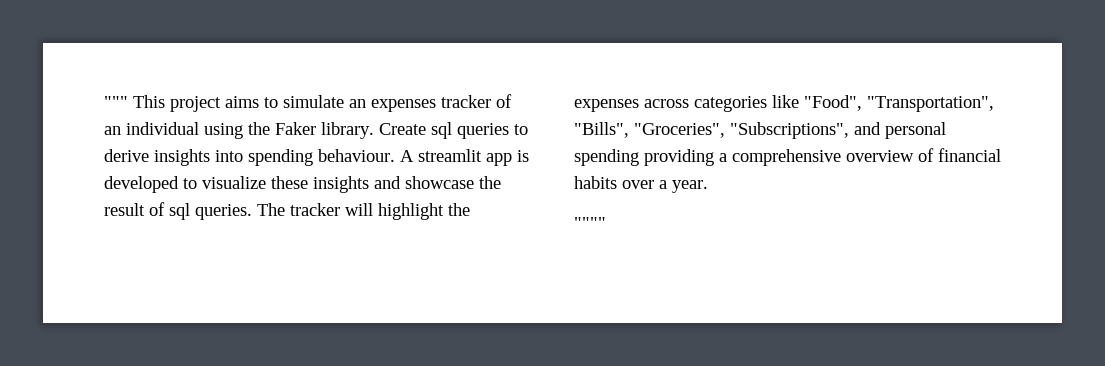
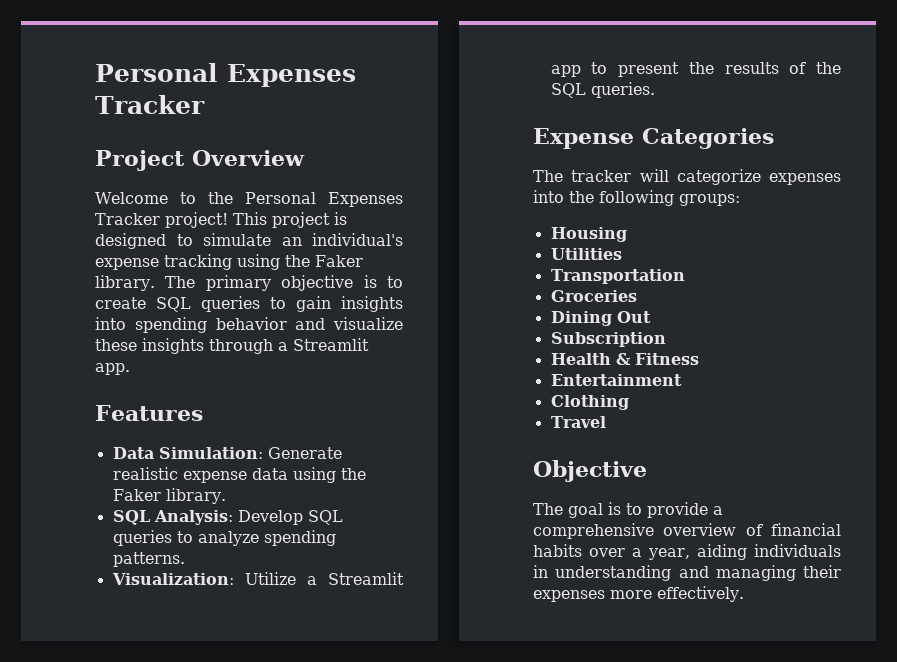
[104,94,512,112] [104,122,528,139] [104,149,149,162] """ This project aims to simulate an expenses tracker of an individual using the Faker library. Create sql queries to derive -> [95,63,356,87] [95,95,205,114] [95,150,305,171] [95,192,403,207] [95,212,347,228] [95,233,403,249] [95,254,363,270] [95,275,403,291] [95,296,331,312] Personal Expenses Tracker // Project Overview // Welcome to the Personal Expenses Tracker project! This project is designed to simulate an individual's expense tracking using the Faker library. The primary objective is to create SQL queries to gain
[318,149,529,166] [104,176,501,193] [104,202,190,220] behaviour. A streamlit app is developed to visualize these insights and showcase the result of sql -> [215,317,403,330] [95,338,369,354] [95,363,130,375] [95,405,203,421] [112,447,342,459] [112,467,366,483] [112,488,226,504] [112,510,343,525] [112,530,336,546] [112,552,185,567] [111,572,404,585] [550,62,841,77] [550,83,586,98] behavior and visualize these insights through a Streamlit app. // Features // Data Simulation: Generate realistic expense data using the Faker library. // SQL Analysis: Develop SQL queries to analyze spending patterns. // Visualization: Utilize a Streamlit app to present the results of the SQL
(252, 212) none -> [533,128,774,149] // Expense Categories //
[378,203,470,220] [574,95,994,112] [574,122,946,139] [574,149,714,166] highlight the expenses across categories like "Food", "Transportation", "Bills", "Groceries", "Subscriptions", and personal spending providing -> [676,169,841,185] [533,190,740,206] [550,227,627,242] [550,248,622,260] [550,269,685,284] [550,290,637,302] [550,311,651,326] [550,332,666,347] [550,353,699,365] [550,374,682,386] [550,395,629,410] [550,416,606,428] [533,460,647,482] [533,502,708,518] categorize expenses into the following groups: // Housing // Utilities // Transportation // Groceries // Dining Out // Subscription // Health & Fitness // Entertainment // Clothing // Travel // Objective // The goal is to provide
[672,180,708,193] [574,217,606,229] year. // """" -> [648,544,841,560] [533,565,841,581] [533,586,744,602] year, aiding individuals in understanding and managing their expenses more effectively.

